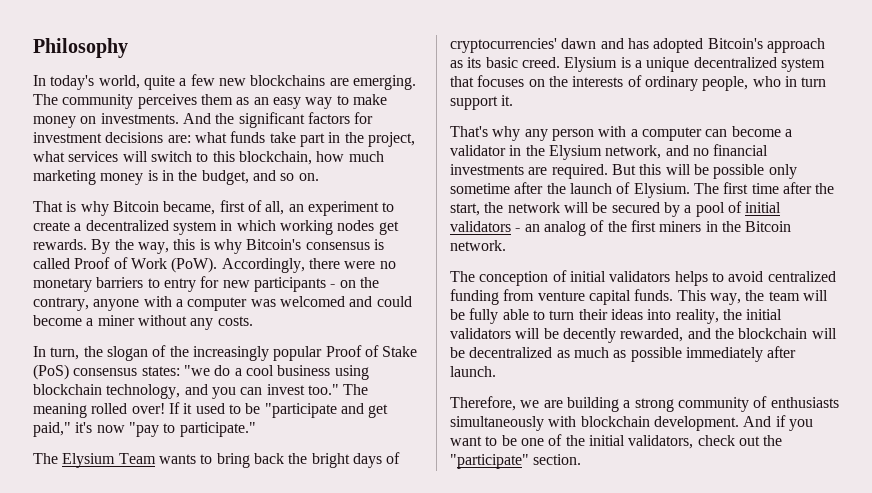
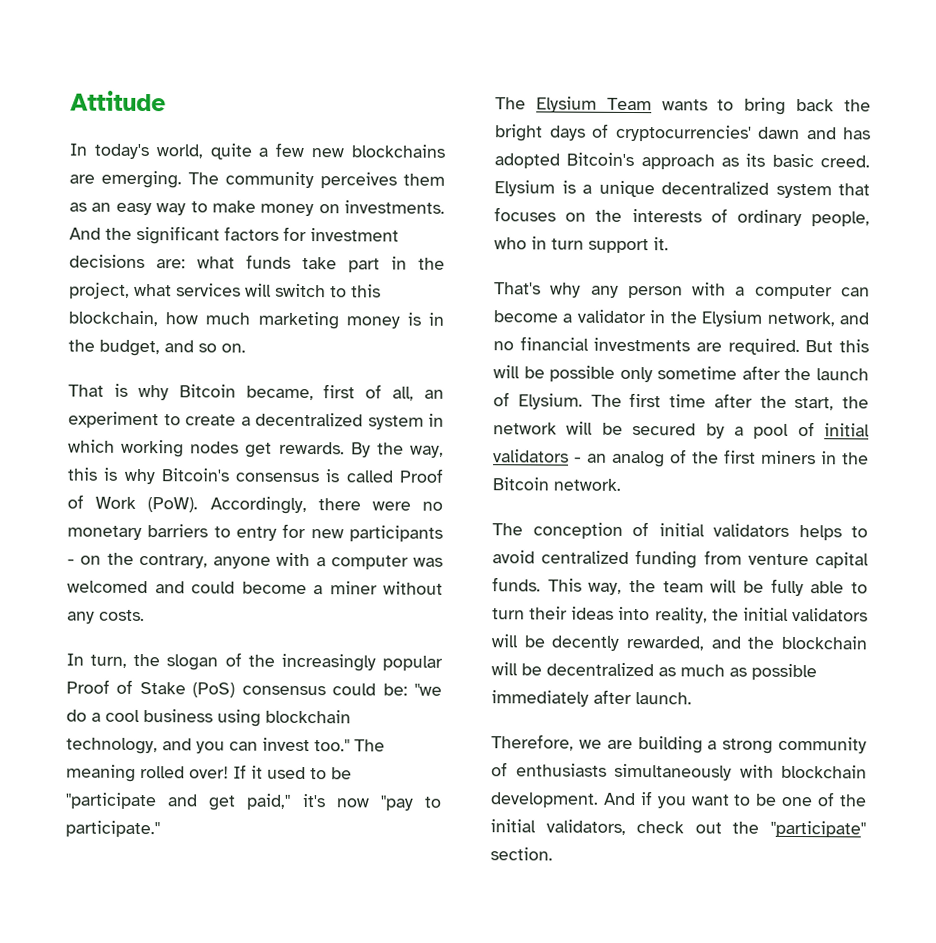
[33,38,128,58] Philosophy -> [70,90,166,112] Attitude
[141,366,180,376] states: -> [332,683,408,696] could be:

